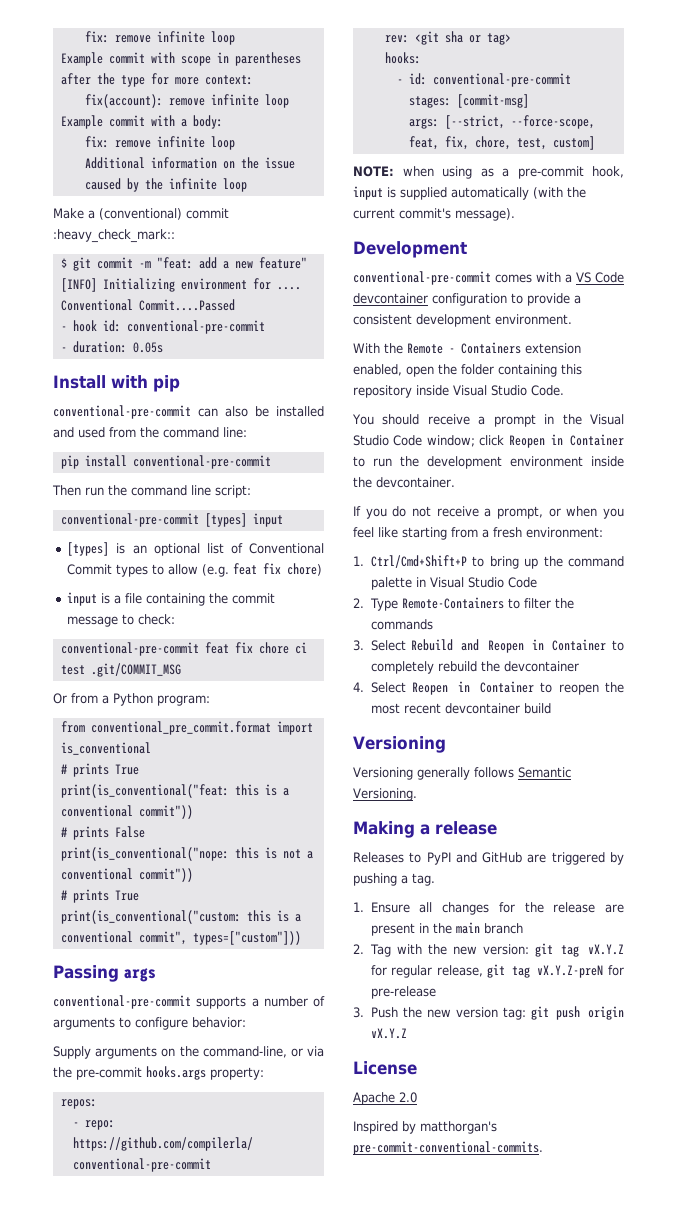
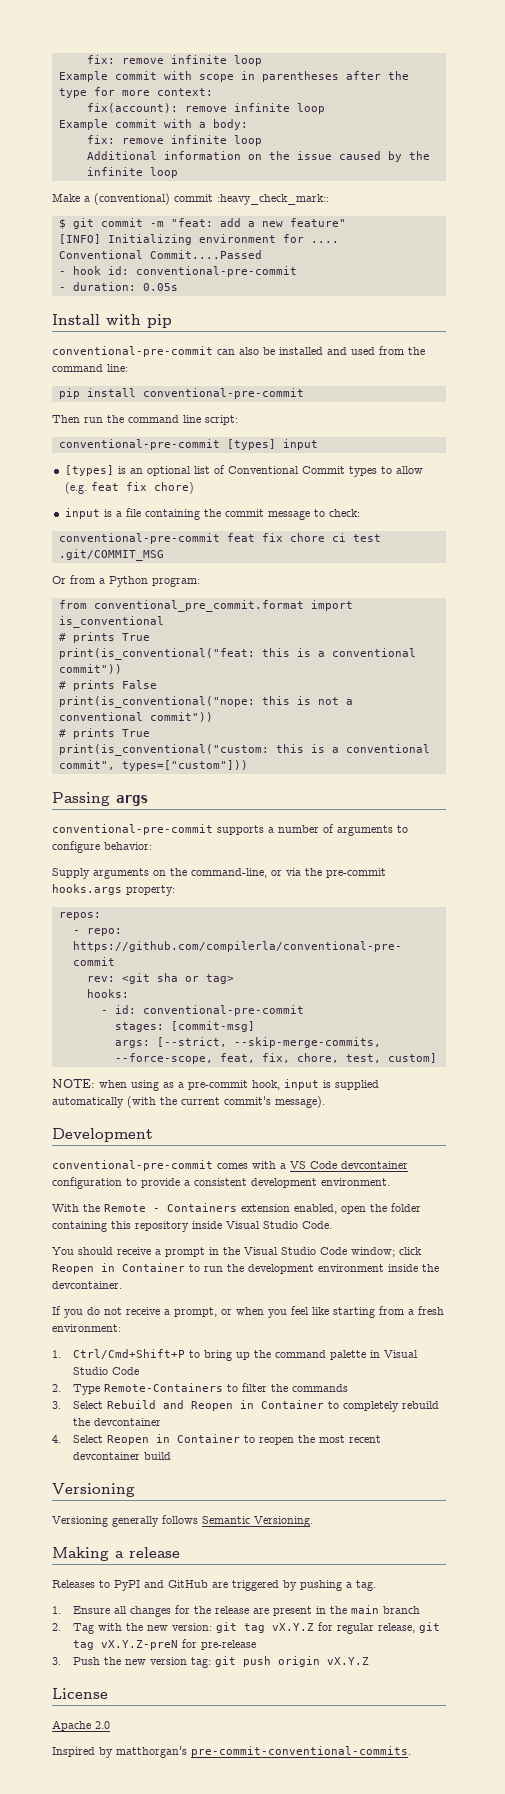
(505, 122) none -> [233,1037,381,1048] --skip-merge-commits,

